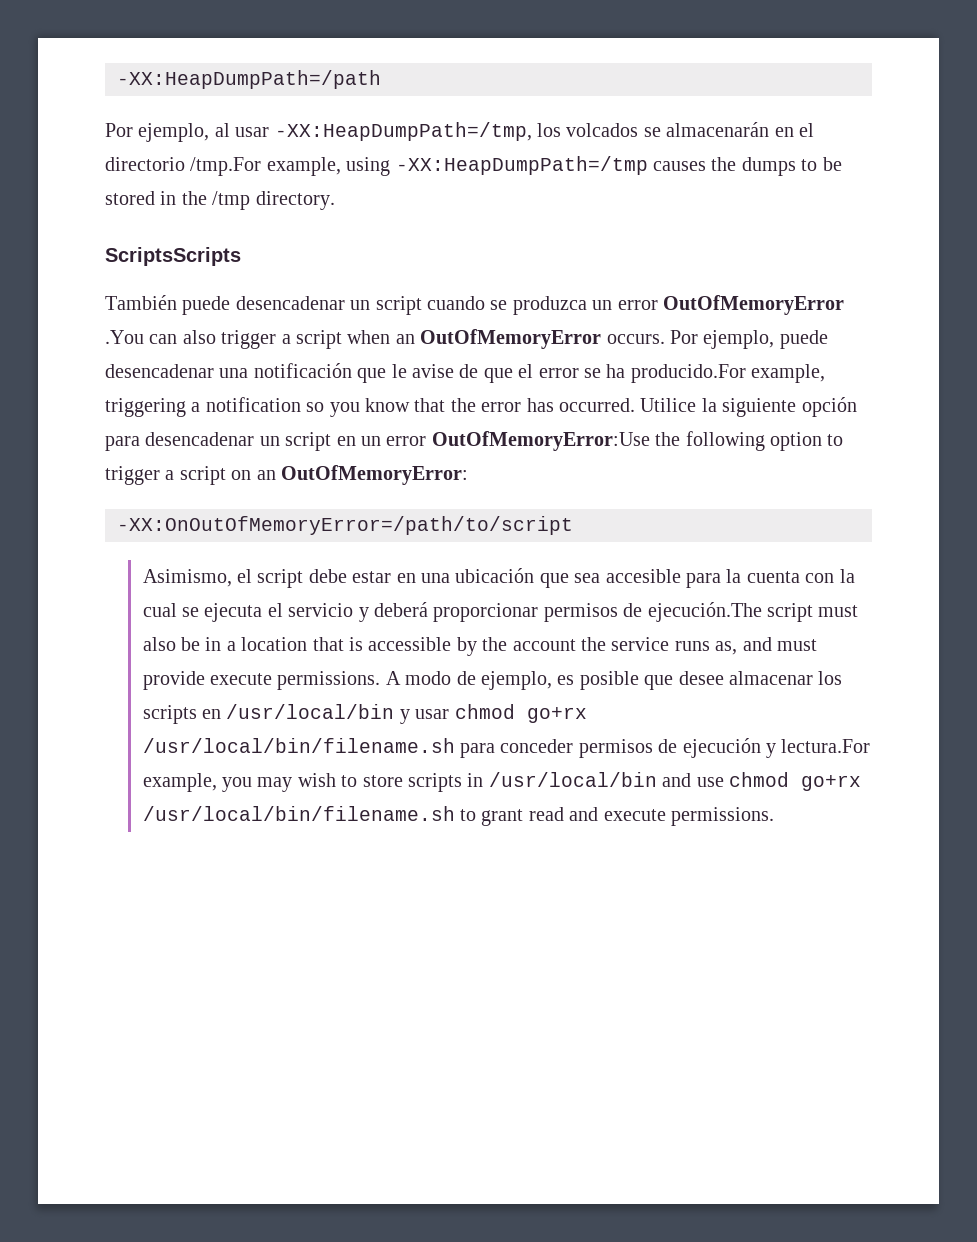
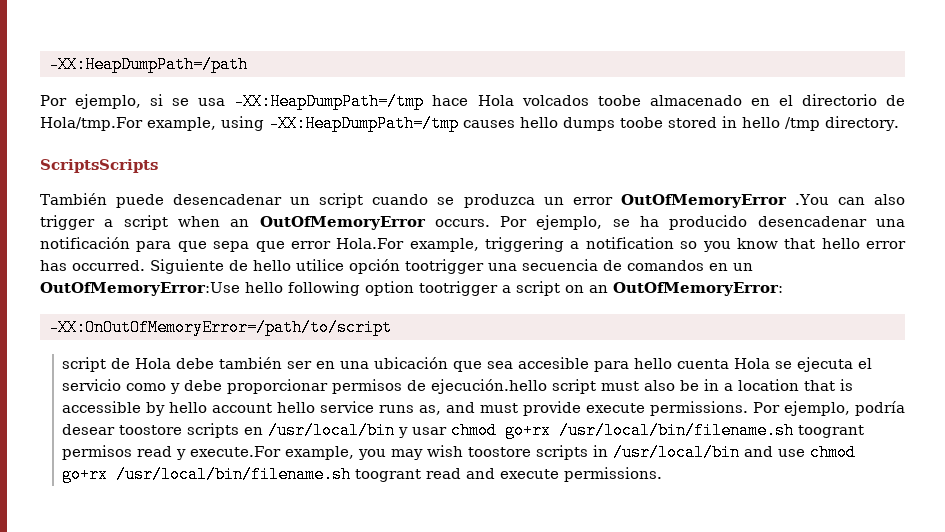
[214,122,770,141] al usar -XX:HeapDumpPath=/tmp, los volcados se almacenarán -> [150,93,742,110] si se usa -XX:HeapDumpPath=/tmp hace Hola volcados toobe almacenado
[190,157,262,176] /tmp.For -> [885,95,905,106] [40,117,143,131] de Hola/tmp.For
[711,157,842,176] the dumps to be -> [520,117,663,131] hello dumps toobe
[181,191,207,205] the -> [742,117,780,128] hello
[779,330,828,349] [105,363,746,383] puede desencadenar una notificación que le avise de que el error se ha producido.For -> [612,215,905,230] [40,237,405,252] se ha producido desencadenar una notificación para que sepa que error Hola.For
[450,398,476,412] the -> [821,238,860,249] hello
[640,397,857,417] [105,431,844,451] [105,466,160,485] Utilice la siguiente opción para desencadenar un script en un error OutOfMemoryError:Use the following option to trigger -> [150,259,753,274] [40,281,498,296] Siguiente de hello utilice opción tootrigger una secuencia de comandos en un OutOfMemoryError:Use hello following option tootrigger
[142,569,392,588] Asimismo, el script debe estar -> [61,357,312,372] script de Hola debe también ser
[726,569,855,583] [142,603,177,617] la cuenta con la cual -> [633,358,770,369] hello cuenta Hola
[358,602,428,622] y deberá -> [125,380,222,394] como y debe
[647,602,762,622] ejecución.The -> [430,379,547,394] ejecución.hello
[482,637,606,651] the account the -> [168,402,315,413] hello account hello
[385,671,843,690] A modo de ejemplo, es posible que desee almacenar los -> [752,401,905,416] [61,424,182,435] Por ejemplo, podría desear toostore
[459,738,871,758] para conceder permisos de ejecución y lectura.For -> [797,425,864,438] [61,445,281,460] toogrant permisos read y execute.For
[341,775,403,787] to store -> [467,447,531,457] toostore
[459,809,524,826] to grant -> [354,469,421,482] toogrant

